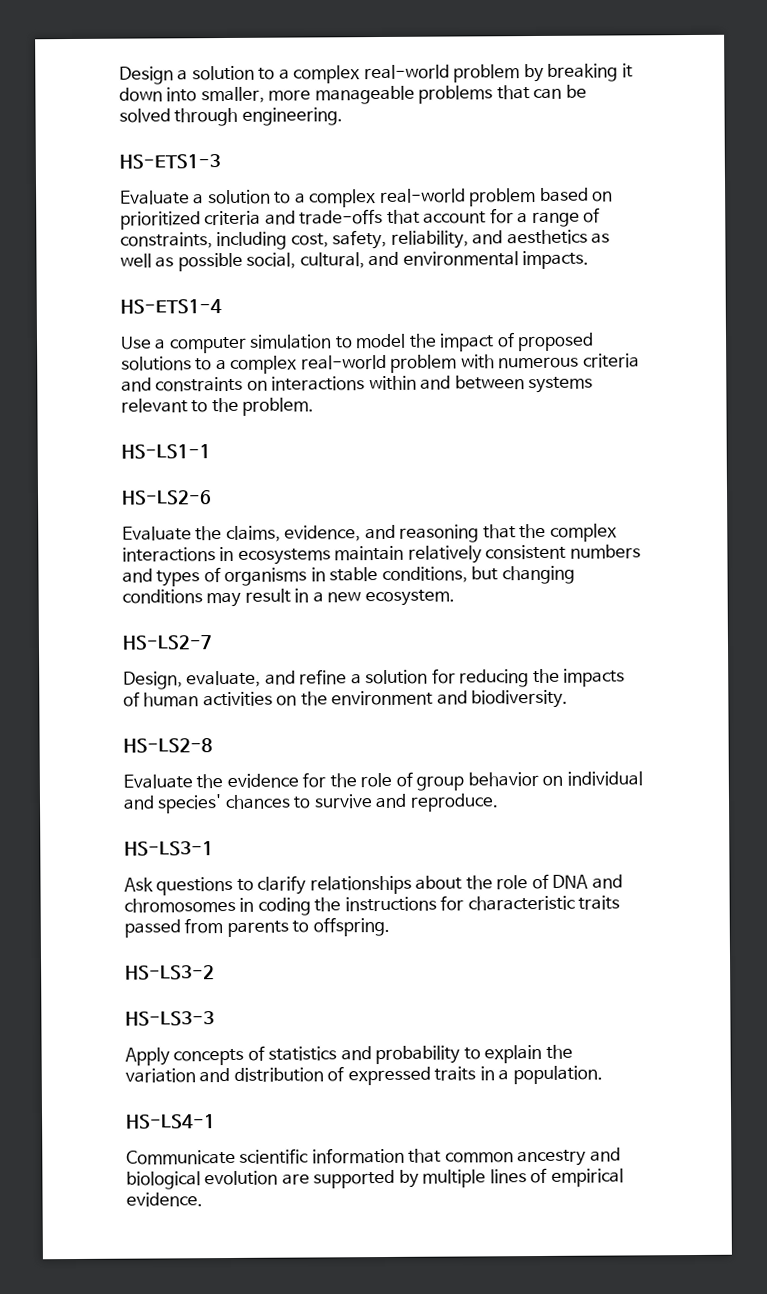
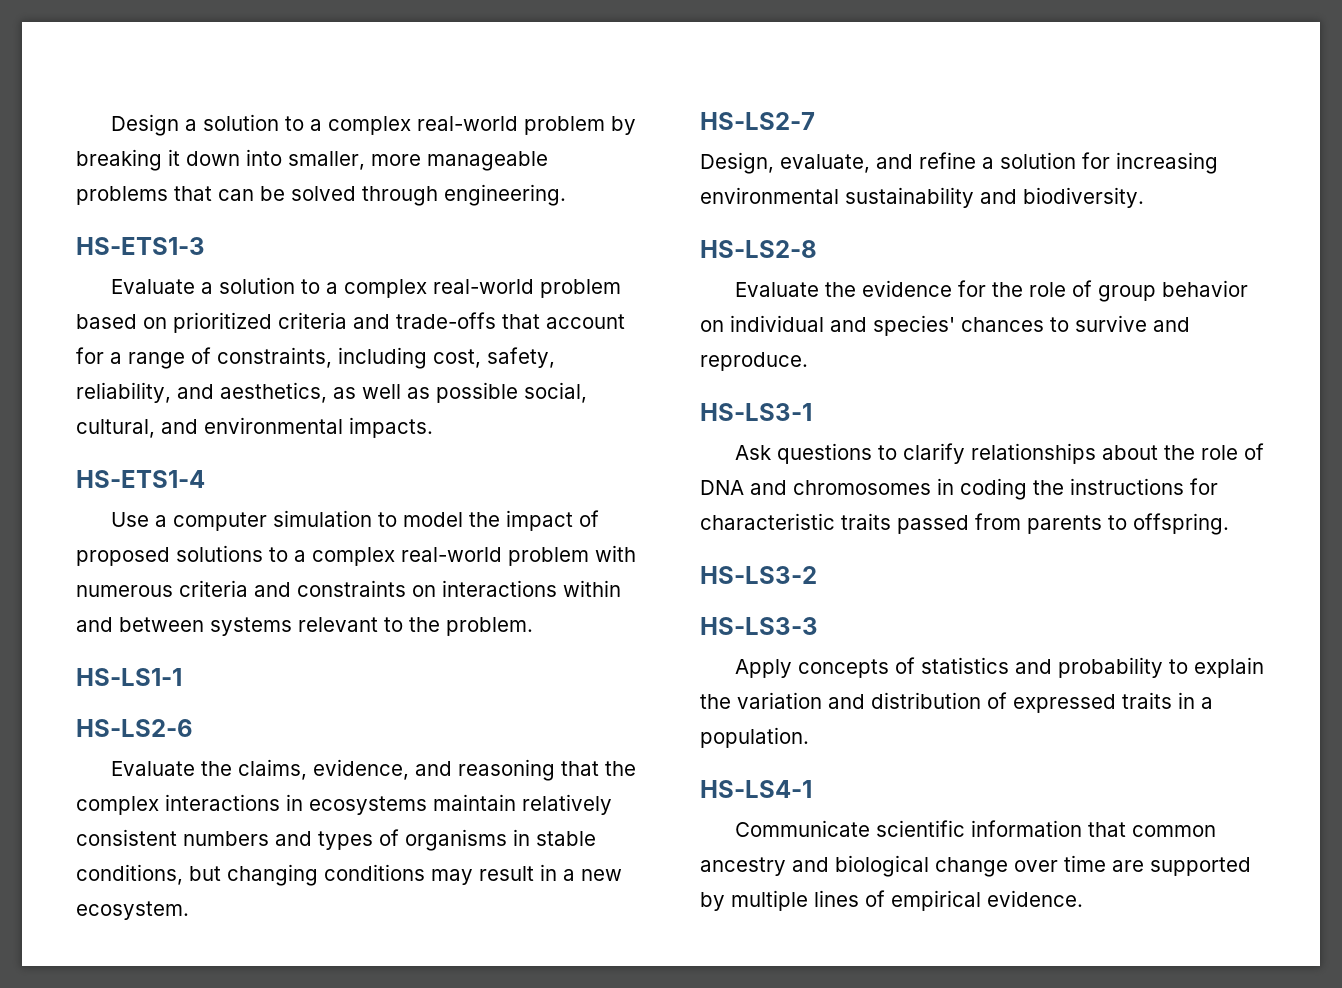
[506,229,588,245] aesthetics -> [220,382,327,403] aesthetics,
[459,668,626,688] [123,690,434,707] reducing the impacts of human activities on the environment -> [1116,152,1218,174] [700,187,974,208] increasing environmental sustainability
[204,1170,279,1186] evolution -> [935,855,1106,877] change over time

